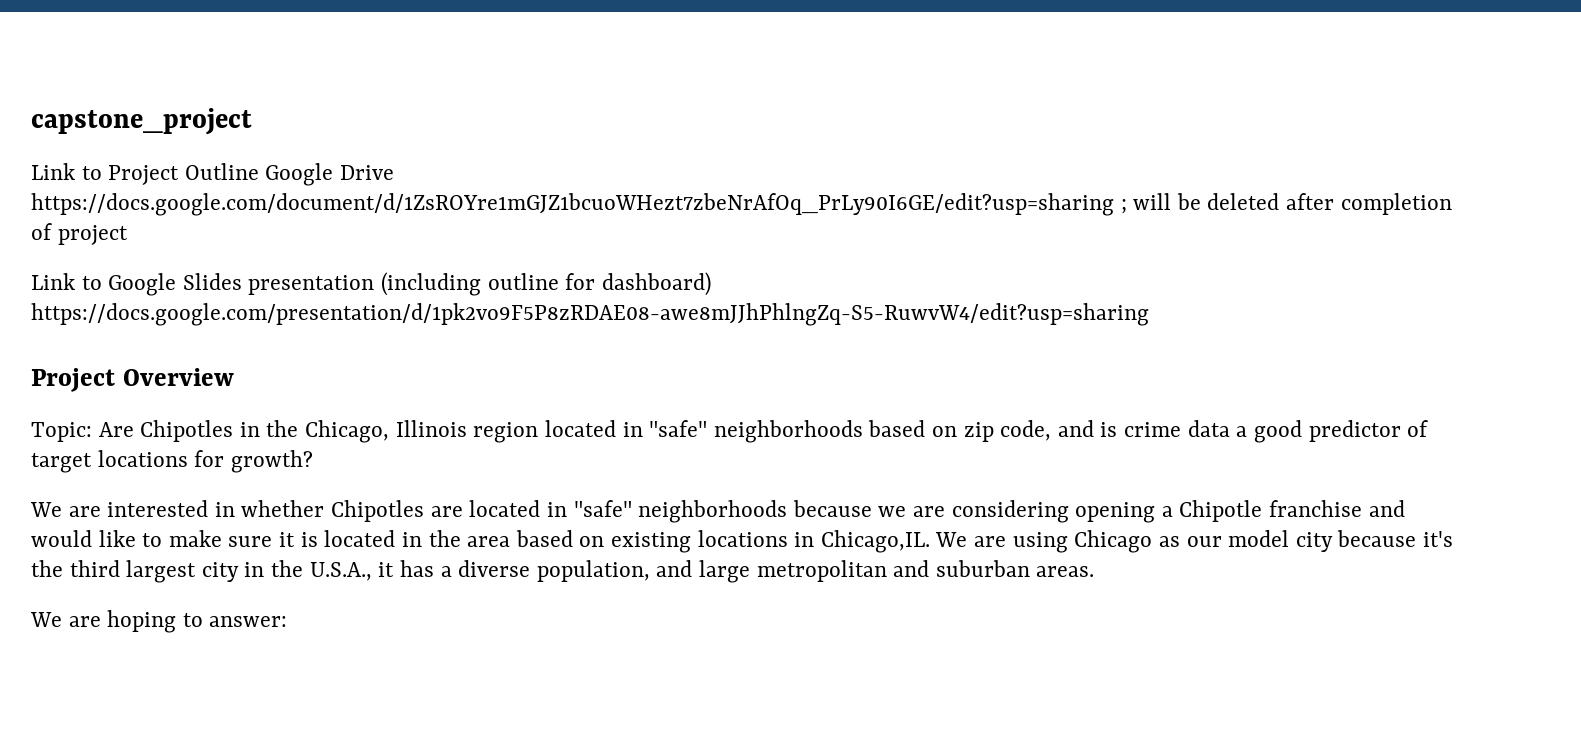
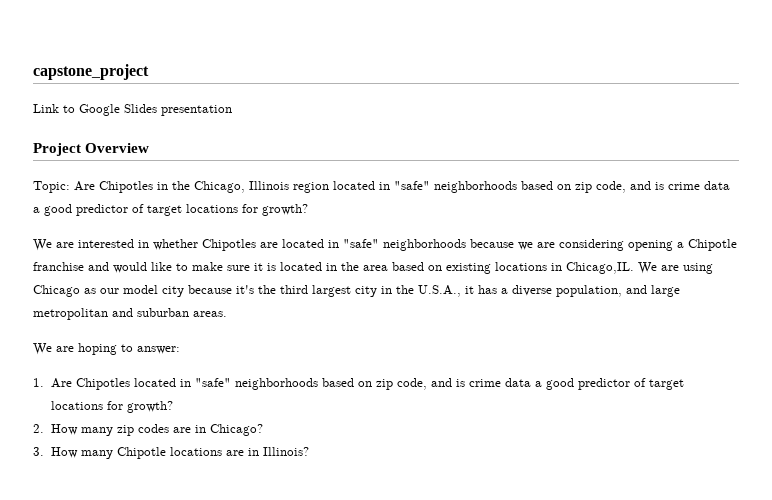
[31,163,395,186] [31,193,1452,216] [31,223,128,245] // Link to Project Outline Google Drive https://docs.google.com/document/d/1ZsROYre1mGJZ1bcuoWHezt7zbeNrAfOq_PrLy90I6GE/edit?usp=sharing ; will be deleted after completion of project -> (149, 72) none
[381,272,711,296] [31,303,1149,326] (including outline for dashboard) https://docs.google.com/presentation/d/1pk2vo9F5P8zRDAE08-awe8mJJhPhlngZq-S5-RuwvW4/edit?usp=sharing -> (232, 110) none
(288, 621) none -> [33,378,684,390] [50,401,173,413] [33,424,263,436] [33,447,309,459] // 1. Are Chipotles located in "safe" neighborhoods based on zip code, and is crime data a good predictor of target locations for growth? // 2. How many zip codes are in Chicago? // 3. How many Chipotle locations are in Illinois?

